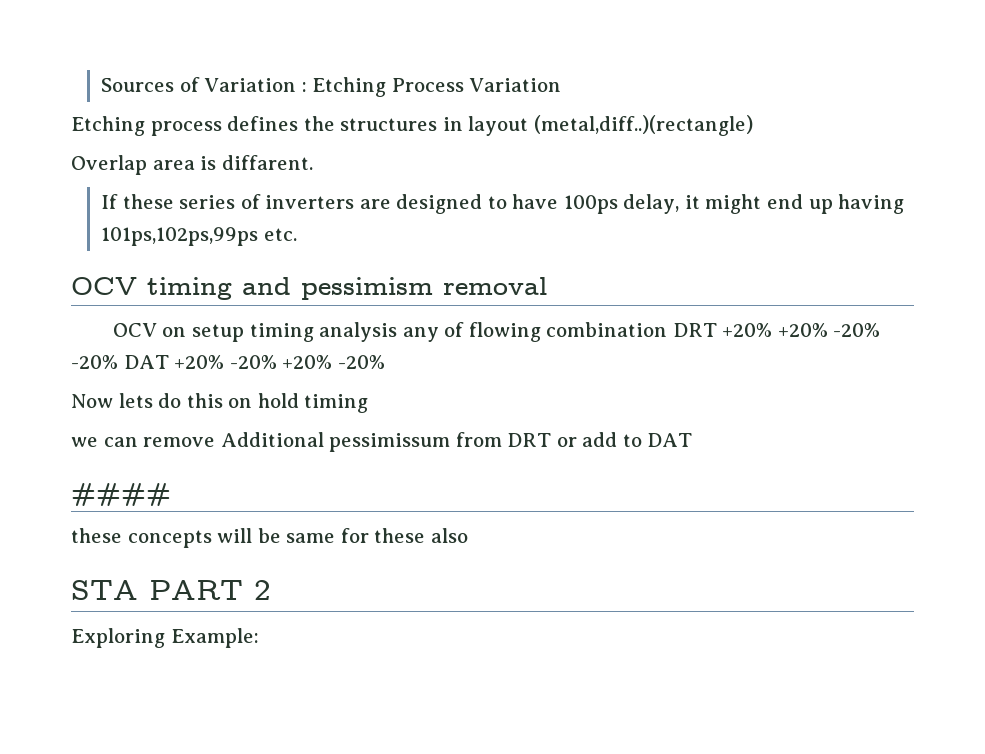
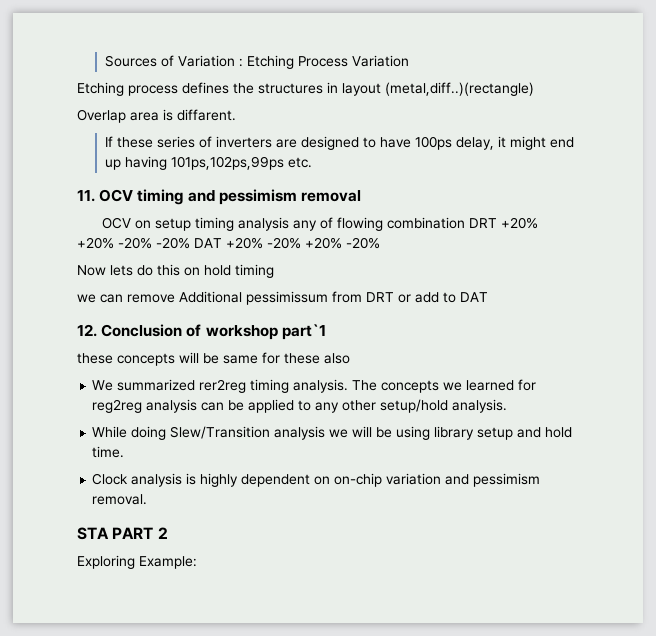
(297, 234) none -> [77,190,95,202] 11.
[71,483,171,506] #### -> [77,324,326,340] 12. Conclusion of workshop part`1
(468, 535) none -> [92,379,537,393] [92,399,508,413] [92,426,573,440] [92,446,125,458] [92,473,541,487] [92,494,148,505] // We summarized rer2reg timing analysis. The concepts we learned for reg2reg analysis can be applied to any other setup/hold analysis. // While doing Slew/Transition analysis we will be using library setup and hold time. // Clock analysis is highly dependent on on-chip variation and pessimism removal.

